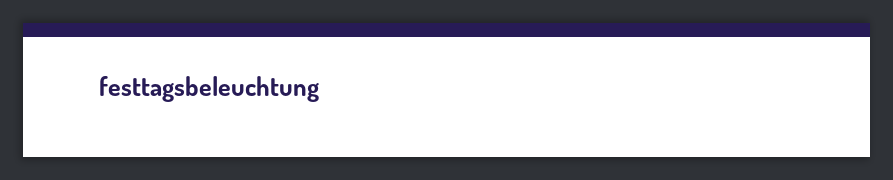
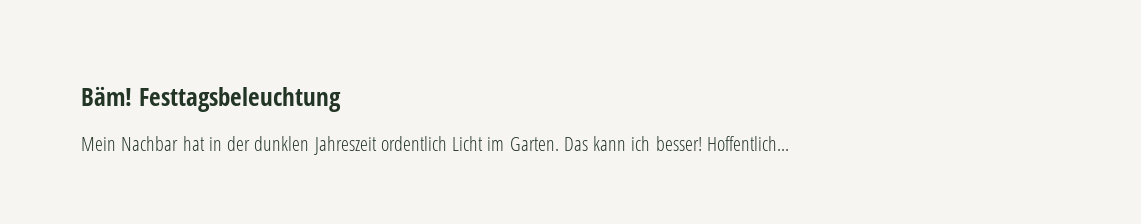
[99,76,319,102] festtagsbeleuchtung -> [81,86,341,112] [81,136,789,155] Bäm! Festtagsbeleuchtung // Mein Nachbar hat in der dunklen Jahreszeit ordentlich Licht im Garten. Das kann ich besser! Hoffentlich...

